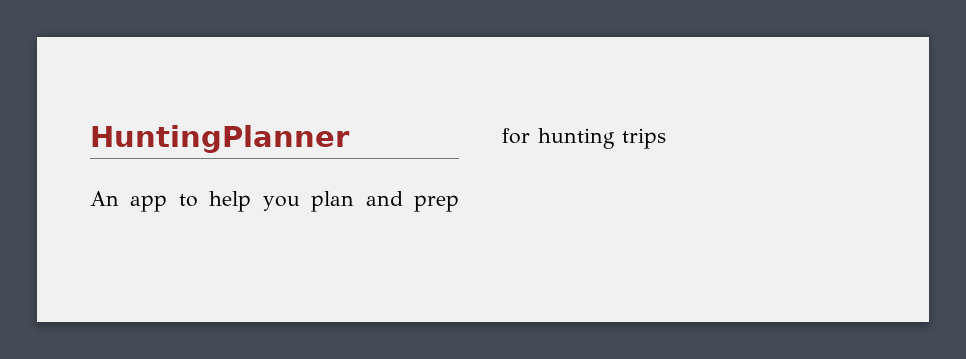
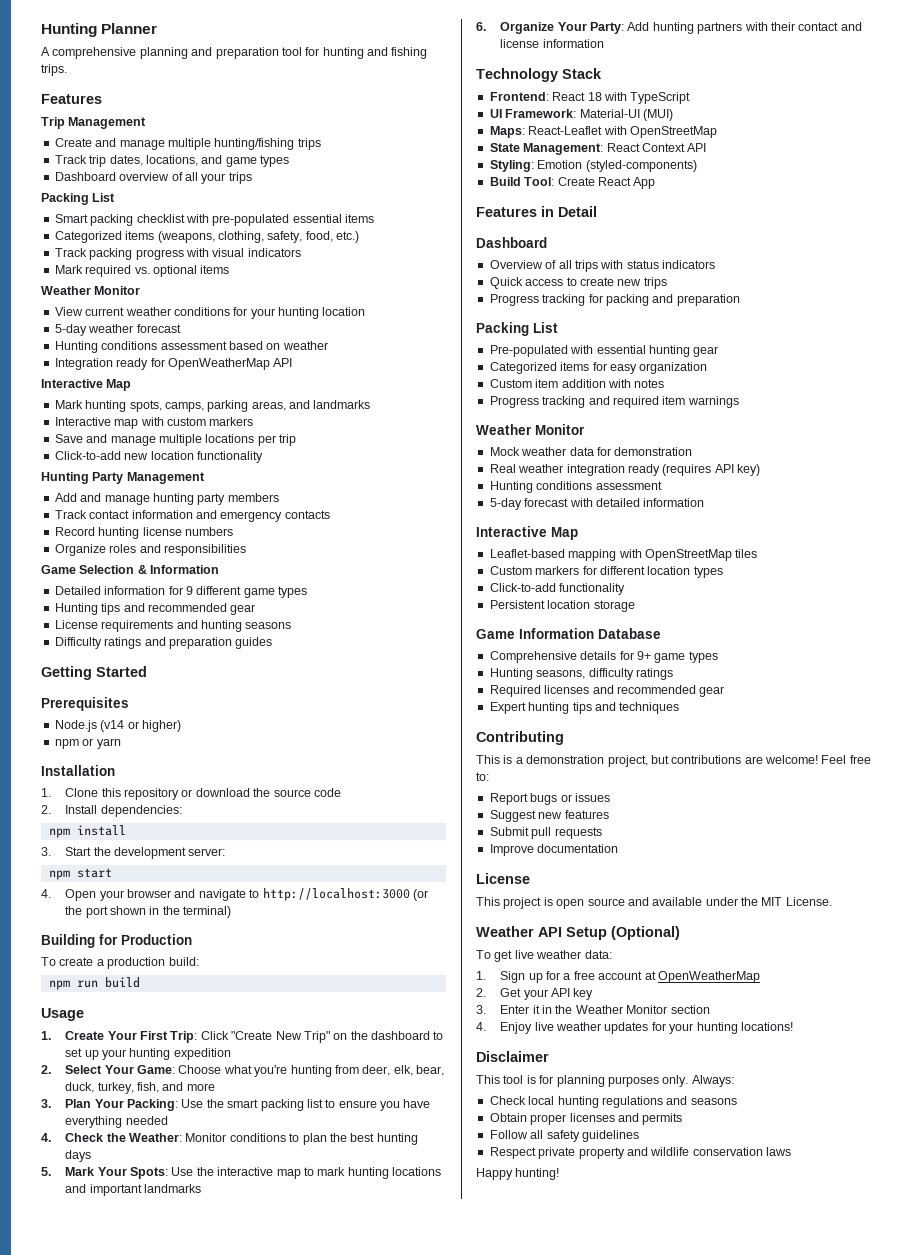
[90,125,350,153] [90,191,459,212] [502,128,666,149] HuntingPlanner // An app to help you plan and prep for hunting trips -> [41,23,158,37] [41,47,428,59] [41,64,67,76] [41,94,102,104] [41,117,147,129] [54,138,321,150] [54,155,289,167] [54,172,252,184] [41,193,116,205] [54,214,374,226] [54,231,359,243] [54,248,301,260] [54,265,230,277] [41,286,141,295] [54,307,366,319] [54,324,181,336] [54,341,328,353] [54,358,293,370] [41,379,132,391] [54,400,371,412] [54,417,254,429] [54,434,296,446] [54,451,263,463] [41,472,205,484] [54,493,279,505] [54,510,330,522] [54,527,233,539] [54,544,246,556] [41,565,220,574] [54,586,307,598] [54,603,256,615] [54,620,292,632] [54,637,273,649] [41,666,147,680] [41,697,129,711] [54,720,181,732] [54,738,121,749] [41,765,115,776] [41,788,341,800] [41,805,182,817] [48,825,126,838] [41,847,226,859] [48,868,112,880] [41,888,428,901] [65,906,232,918] [41,934,192,948] [41,957,199,969] [48,977,140,990] [41,1008,84,1021] [41,1031,444,1043] [65,1048,231,1060] [41,1065,445,1077] [65,1082,215,1094] [41,1099,431,1111] [65,1116,168,1128] [41,1133,418,1145] [65,1150,92,1162] [41,1167,442,1179] [65,1184,202,1196] [476,22,862,34] [500,39,604,48] [476,68,602,82] [489,92,691,104] [489,109,673,121] [489,126,717,138] [489,143,707,155] [489,160,697,172] [489,177,656,189] [476,206,597,217] [476,237,547,248] [489,260,715,272] [489,277,667,289] [489,294,740,306] [476,322,558,336] [489,345,719,357] [489,362,708,374] [489,379,665,388] [489,396,739,408] [476,424,585,435] [489,447,693,456] [489,464,760,476] [489,481,662,493] [489,498,705,510] [476,526,578,540] [489,549,758,561] [489,566,723,578] [489,583,626,595] [489,600,635,612] [476,628,661,639] [489,651,718,663] [489,668,673,680] [489,685,725,697] [489,702,680,714] [476,731,564,745] [476,755,871,767] [476,772,489,781] [489,793,610,805] [489,810,609,822] [489,827,602,839] [489,844,619,856] [476,873,530,884] [476,897,832,909] [476,926,680,940] [476,950,612,962] [476,971,760,983] [476,988,594,1000] [476,1005,710,1014] [476,1022,793,1034] [476,1051,549,1062] [476,1075,734,1087] [489,1096,737,1108] [489,1113,683,1125] [489,1130,639,1142] [489,1147,791,1159] [476,1168,560,1180] Hunting Planner // A comprehensive planning and preparation tool for hunting and fishing trips. // Features // Trip Management // Create and manage multiple hunting/fishing trips // Track trip dates, locations, and game types // Dashboard overview of all your trips // Packing List // Smart packing checklist with pre-populated essential items // Categorized items (weapons, clothing, safety, food, etc.) // Track packing progress with visual indicators // Mark required vs. optional items // Weather Monitor // View current weather conditions for your hunting location // 5-day weather forecast // Hunting conditions assessment based on weather // Integration ready for OpenWeatherMap API // Interactive Map // Mark hunting spots, camps, parking areas, and landmarks // Interactive map with custom markers // Save and manage multiple locations per trip // Click-to-add new location functionality // Hunting Party Management // Add and manage hunting party members // Track contact information and emergency contacts // Record hunting license numbers // Organize roles and responsibilities // Game Selection & Information // Detailed information for 9 different game types // Hunting tips and recommended gear // License requirements and hunting seasons // Difficulty ratings and preparation guides // Getting Started // Prerequisites // Node.js (v14 or higher) // npm or yarn // Installation // 1. Clone this repository or download the source code // 2. Install dependencies: // npm install // 3. Start the development server: // npm start // 4. Open your browser and navigate to http://localhost:3000 (or the port shown in the terminal) // Building for Production // To create a production build: // npm run build // Usage // 1. Create Your First Trip: Click "Create New Trip" on the dashboard to set up your hunting expedition // 2. Select Your Game: Choose what you're hunting from deer, elk, bear, duck, turkey, fish, and more // 3. Plan Your Packing: Use the smart packing list to ensure you have everything needed // 4. Check the Weather: Monitor conditions to plan the best hunting days // 5. Mark Your Spots: Use the interactive map to mark hunting locations and important landmarks // 6. Organize Your Party: Add hunting partners with their contact and license information // Technology Stack // Frontend: React 18 with TypeScript // UI Framework: Material-UI (MUI) // Maps: React-Leaflet with OpenStreetMap // State Management: React Context API // Styling: Emotion (styled-components) // Build Tool: Create React App // Features in Detail // Dashboard // Overview of all trips with status indicators // Quick access to create new trips // Progress tracking for packing and preparation // Packing List // Pre-populated with essential hunting gear // Categorized items for easy organization // Custom item addition with notes // Progress tracking and required item warnings // Weather Monitor // Mock weather data for demonstration // Real weather integration ready (requires API key) // Hunting conditions assessment // 5-day forecast with detailed information // Interactive Map // Leaflet-based mapping with OpenStreetMap tiles // Custom markers for different location types // Click-to-add functionality // Persistent location storage // Game Information Database // Comprehensive details for 9+ game types // Hunting seasons, difficulty ratings // Required licenses and recommended gear // Expert hunting tips and techniques // Contributing // This is a demonstration project, but contributions are welcome! Feel free to: // Report bugs or issues // Suggest new features // Submit pull requests // Improve documentation // License // This project is open source and available under the MIT License. // Weather API Setup (Optional) // To get live weather data: // 1. Sign up for a free account at OpenWeatherMap // 2. Get your API key // 3. Enter it in the Weather Monitor section // 4. Enjoy live weather updates for your hunting locations! // Disclaimer // This tool is for planning purposes only. Always: // Check local hunting regulations and seasons // Obtain proper licenses and permits // Follow all safety guidelines // Respect private property and wildlife conservation laws // Happy hunting!

